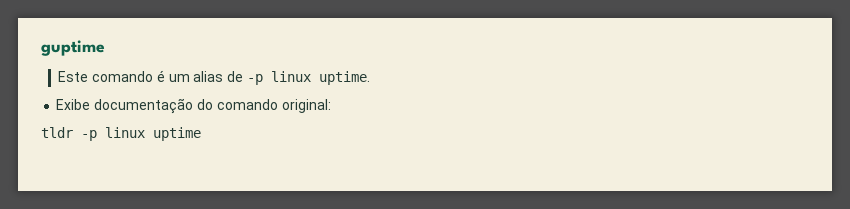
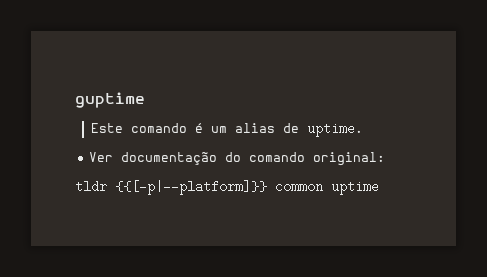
[246,71,311,85] -p linux -> (300, 128) none
[56,99,91,110] Exibe -> [88,152,113,162] Ver
[81,127,145,141] -p linux -> [115,180,323,195] {{[-p|--platform]}} common

